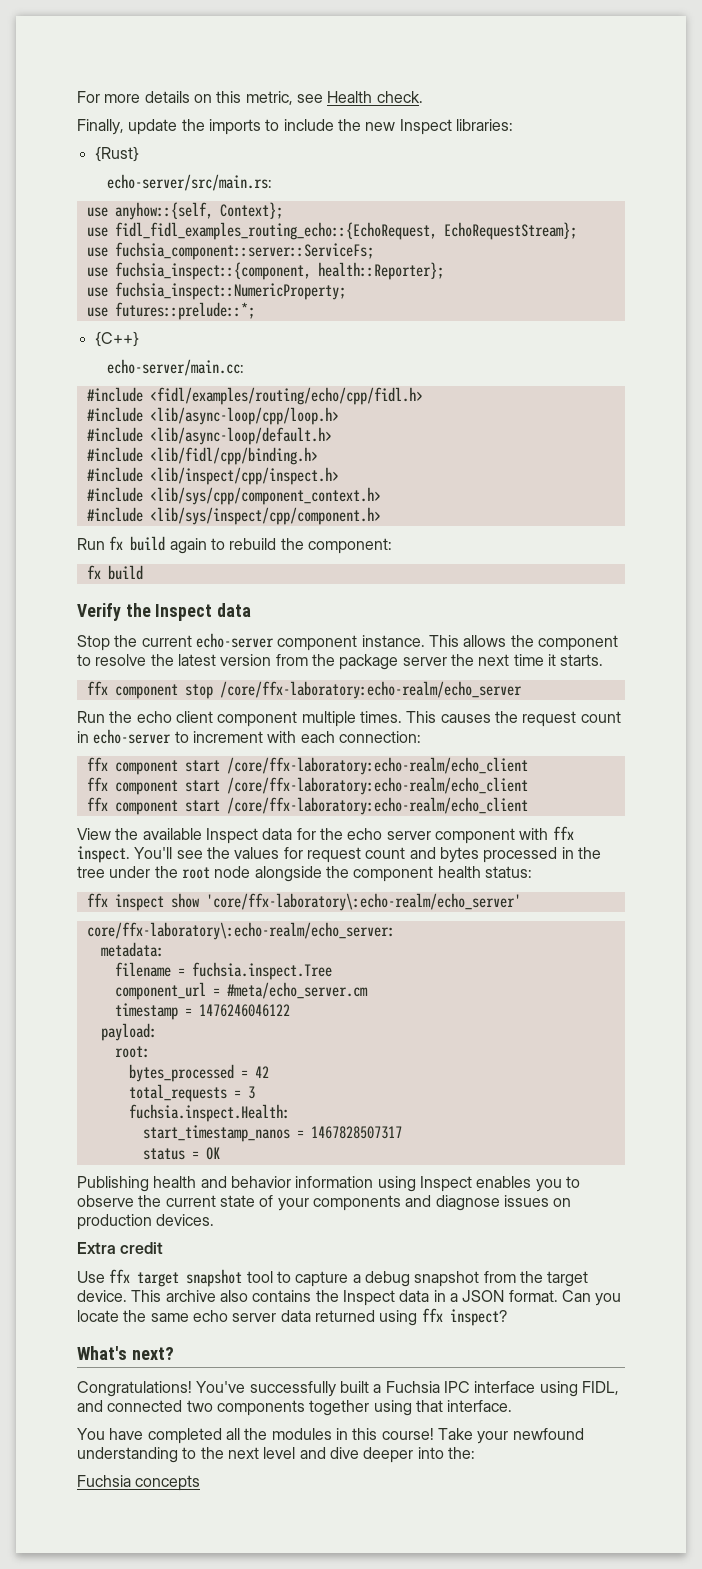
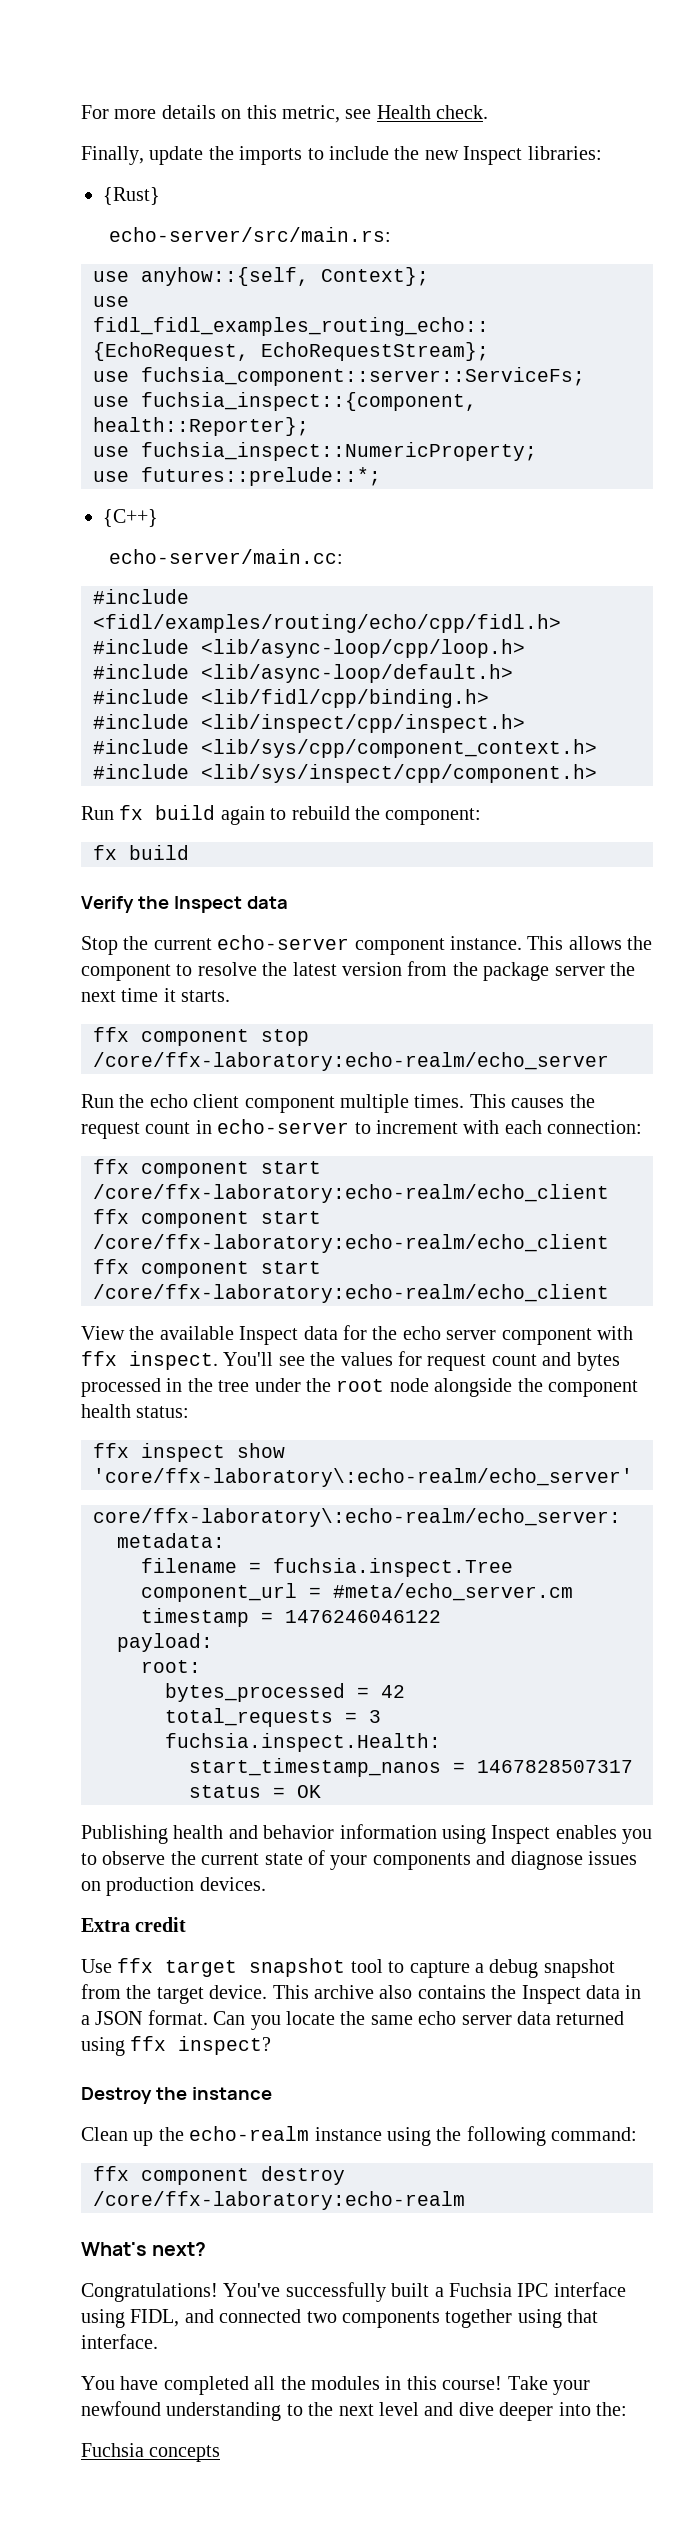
(507, 1317) none -> [81,2087,272,2104] [81,2126,638,2146] [93,2166,345,2185] [93,2191,465,2210] // Destroy the instance // Clean up the echo-realm instance using the following command: // ffx component destroy /core/ffx-laboratory:echo-realm

